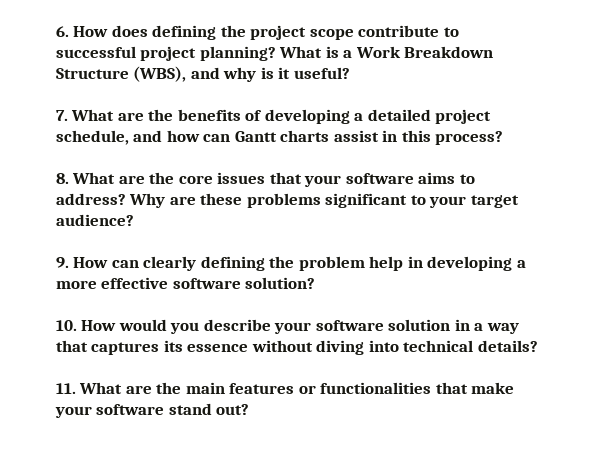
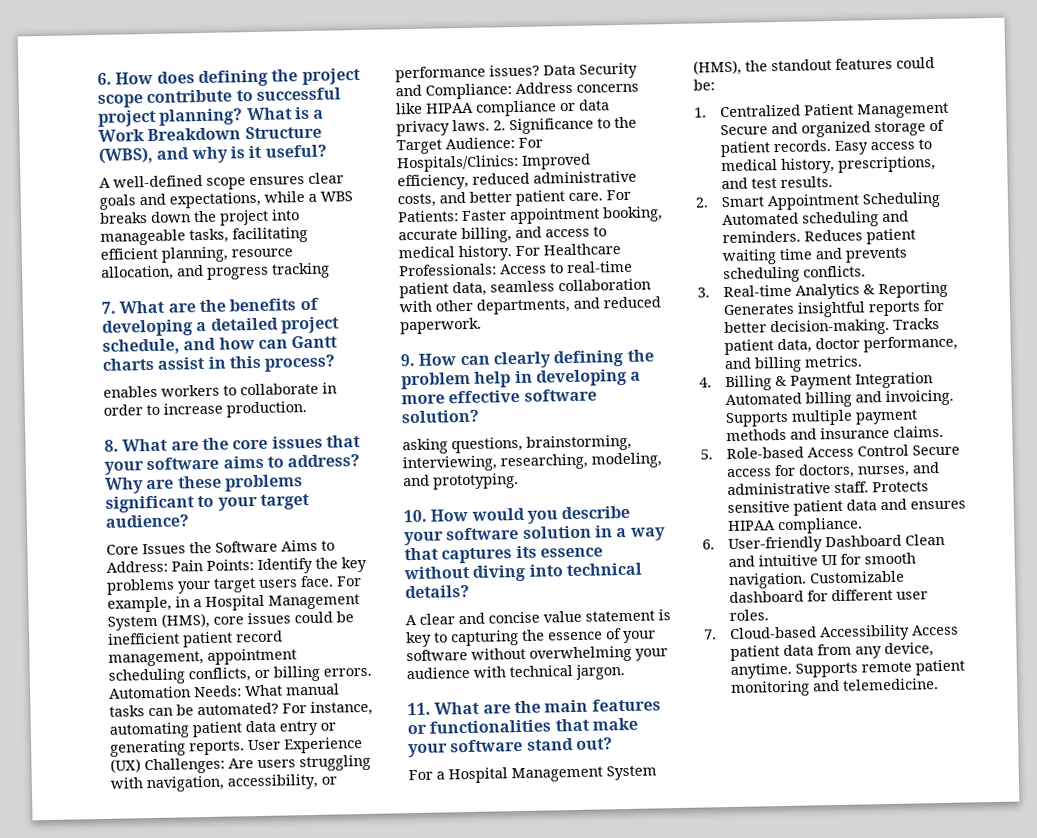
(350, 73) none -> [99,172,344,190] [99,191,353,210] [100,209,300,226] [100,226,308,246] [100,246,293,263] [101,262,330,281] // A well-defined scope ensures clear goals and expectations, while a WBS breaks down the project into manageable tasks, facilitating efficient planning, resource allocation, and progress tracking
(504, 138) none -> [103,382,337,398] [103,401,307,418] // enables workers to collaborate in order to increase production.
(134, 220) none -> [106,539,335,555] [106,556,367,574] [106,575,362,595] [107,594,360,613] [107,611,354,631] [108,630,283,648] [108,648,297,667] [108,665,372,685] [109,683,340,699] [109,700,373,717] [109,720,336,739] [110,737,363,757] [110,754,371,775] [110,773,337,793] [395,62,638,83] [395,81,639,100] [395,99,610,117] [396,116,637,137] [396,137,543,155] [396,153,591,173] [397,170,637,191] [397,189,631,208] [398,206,663,225] [398,226,607,244] [398,243,621,262] [399,260,633,277] [399,278,651,299] [399,296,661,315] [400,317,482,335] // Core Issues the Software Aims to Address: Pain Points: Identify the key problems your target users face. For example, in a Hospital Management System (HMS), core issues could be inefficient patient record management, appointment scheduling conflicts, or billing errors. Automation Needs: What manual tasks can be automated? For instance, automating patient data entry or generating reports. User Experience (UX) Challenges: Are users struggling with navigation, accessibility, or performance issues? Data Security and Compliance: Address concerns like HIPAA compliance or data privacy laws. 2. Significance to the Target Audience: For Hospitals/Clinics: Improved efficiency, reduced administrative costs, and better patient care. For Patients: Faster appointment booking, accurate billing, and access to medical history. For Healthcare Professionals: Access to real-time patient data, seamless collaboration with other departments, and reduced paperwork.
(316, 283) none -> [402,434,632,455] [402,452,662,473] [403,473,519,490] // asking questions, brainstorming, interviewing, researching, modeling, and prototyping.
(538, 346) none -> [405,609,671,626] [406,628,656,648] [406,645,668,663] [406,664,625,680] // A clear and concise value statement is key to capturing the essence of your software without overwhelming your audience with technical jargon.
(250, 409) none -> [408,765,657,784] [693,57,935,76] [693,79,715,91] [694,102,949,119] [719,119,945,138] [719,139,932,158] [720,156,936,174] [720,175,833,190] [695,191,941,211] [721,210,909,228] [721,228,916,245] [721,247,908,266] [722,265,866,284] [697,281,948,300] [722,299,945,318] [723,317,940,337] [723,335,958,356] [723,355,863,373] [699,372,933,392] [724,389,954,408] [724,409,918,428] [725,425,944,442] [700,444,960,460] [725,462,940,479] [726,481,929,496] [726,498,966,516] [726,517,863,535] [702,533,945,554] [727,552,916,568] [727,570,905,590] [728,588,928,604] [728,609,769,622] [704,624,959,642] [729,642,934,662] [729,659,965,680] [730,678,939,698] // For a Hospital Management System (HMS), the standout features could be: // 1. Centralized Patient Management Secure and organized storage of patient records. Easy access to medical history, prescriptions, and test results. // 2. Smart Appointment Scheduling Automated scheduling and reminders. Reduces patient waiting time and prevents scheduling conflicts. // 3. Real-time Analytics & Reporting Generates insightful reports for better decision-making. Tracks patient data, doctor performance, and billing metrics. // 4. Billing & Payment Integration Automated billing and invoicing. Supports multiple payment methods and insurance claims. // 5. Role-based Access Control Secure access for doctors, nurses, and administrative staff. Protects sensitive patient data and ensures HIPAA compliance. // 6. User-friendly Dashboard Clean and intuitive UI for smooth navigation. Customizable dashboard for different user roles. // 7. Cloud-based Accessibility Access patient data from any device, anytime. Supports remote patient monitoring and telemedicine.

